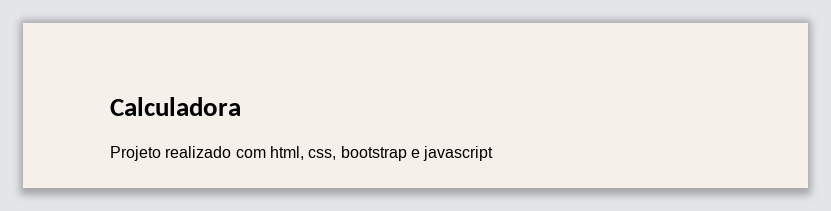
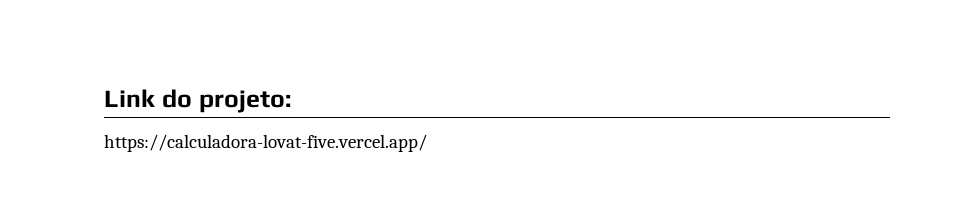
[110,97,241,116] [110,146,494,161] Calculadora // Projeto realizado com html, css, bootstrap e javascript -> [104,89,291,113] [104,134,427,152] Link do projeto: // https://calculadora-lovat-five.vercel.app/

